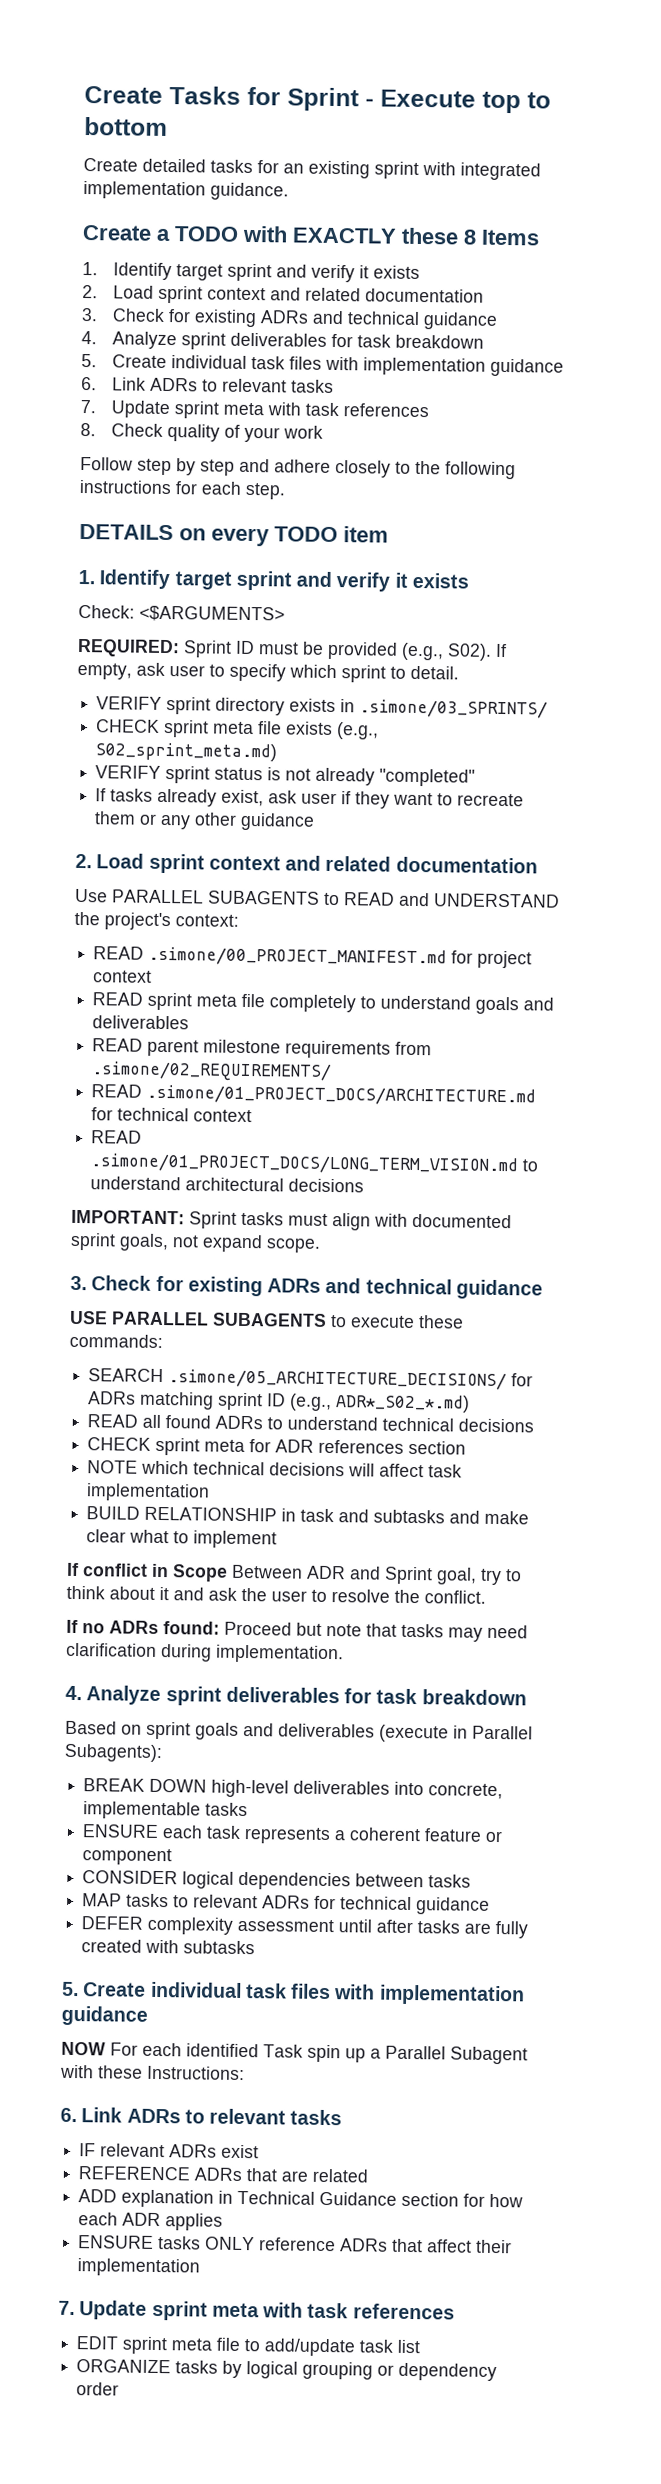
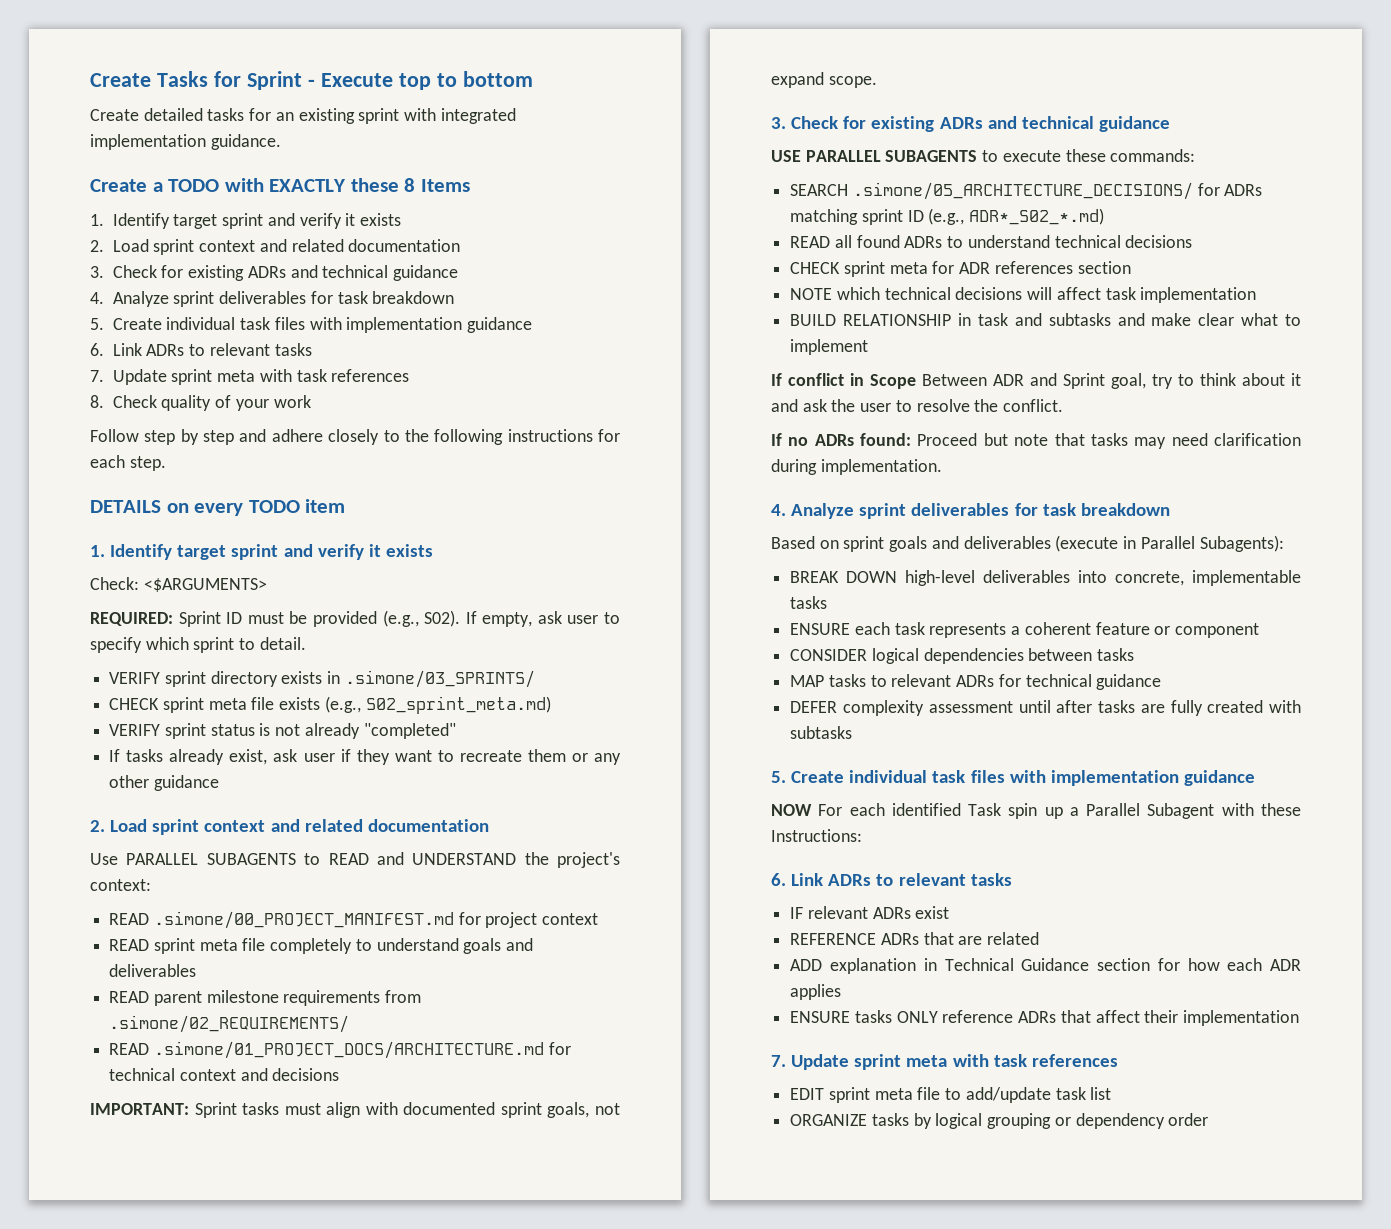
[91,1130,143,1144] [90,1153,539,1176] [90,1176,285,1192] // READ .simone/01_PROJECT_DOCS/LONG_TERM_VISION.md to understand architectural -> [240,1068,268,1081] and

